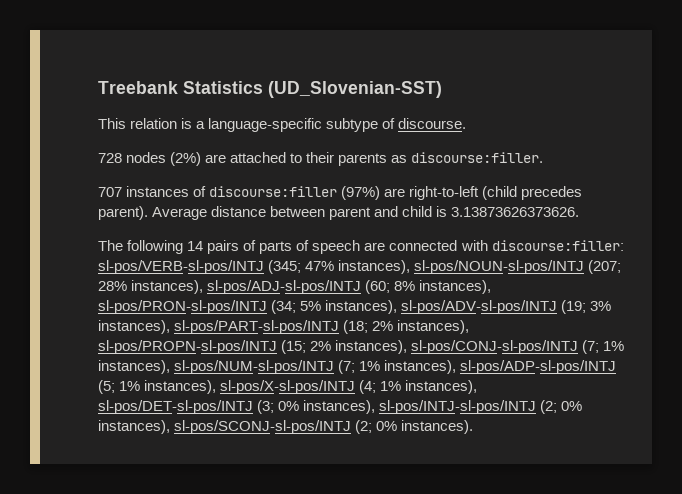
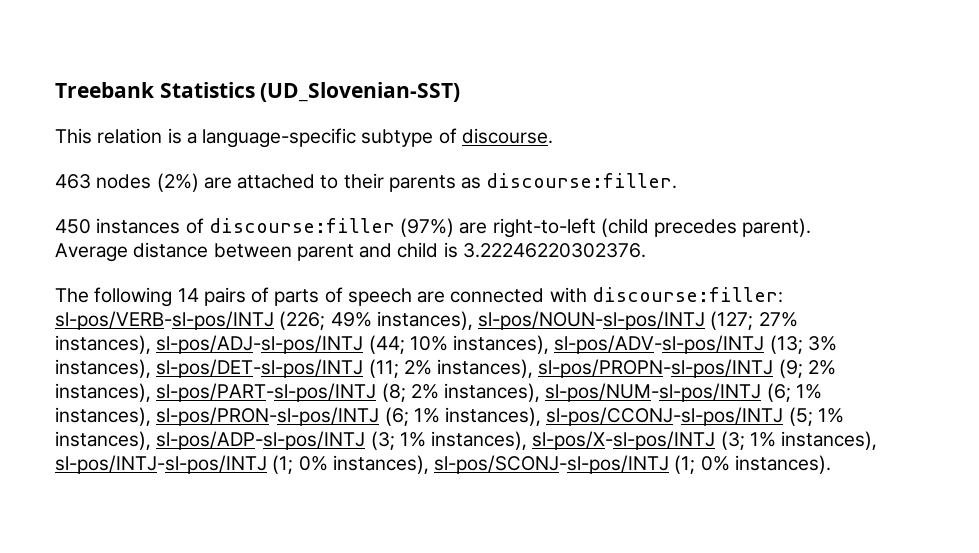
[98,153,122,163] 728 -> [55,174,91,189] 463
[98,187,122,197] 707 -> [55,219,91,234] 450
[451,207,580,217] 3.13873626373626. -> [462,243,646,258] 3.22246220302376.
[268,260,622,274] [98,280,492,294] [98,300,322,314] (345; 47% instances), sl-pos/NOUN-sl-pos/INTJ (207; 28% instances), sl-pos/ADJ-sl-pos/INTJ (60; 8% instances), sl-pos/PRON-sl-pos/INTJ (34; 5% -> [279,311,798,330] [55,335,448,354] (226; 49% instances), sl-pos/NOUN-sl-pos/INTJ (127; 27% instances), sl-pos/ADJ-sl-pos/INTJ (44; 10%
[561,300,587,314] (19; -> [769,335,803,354] (13;
[174,320,369,334] sl-pos/PART-sl-pos/INTJ (18; -> [156,359,399,378] sl-pos/DET-sl-pos/INTJ (11;
[281,340,625,354] [98,360,356,374] (15; 2% instances), sl-pos/CONJ-sl-pos/INTJ (7; 1% instances), sl-pos/NUM-sl-pos/INTJ (7; -> [778,359,836,378] [55,383,822,402] [55,407,813,426] (9; 2% instances), sl-pos/PART-sl-pos/INTJ (8; 2% instances), sl-pos/NUM-sl-pos/INTJ (6; 1% instances), sl-pos/PRON-sl-pos/INTJ (6; 1% instances), sl-pos/CCONJ-sl-pos/INTJ (5;
[98,380,115,394] (5; -> [370,431,395,450] (3;
[359,380,478,394] [98,400,558,414] (4; 1% instances), sl-pos/DET-sl-pos/INTJ (3; 0% instances), sl-pos/INTJ-sl-pos/INTJ (2; -> [720,431,878,450] [55,455,294,474] (3; 1% instances), sl-pos/INTJ-sl-pos/INTJ (1;
[355,420,373,434] (2; -> [674,455,696,474] (1;

